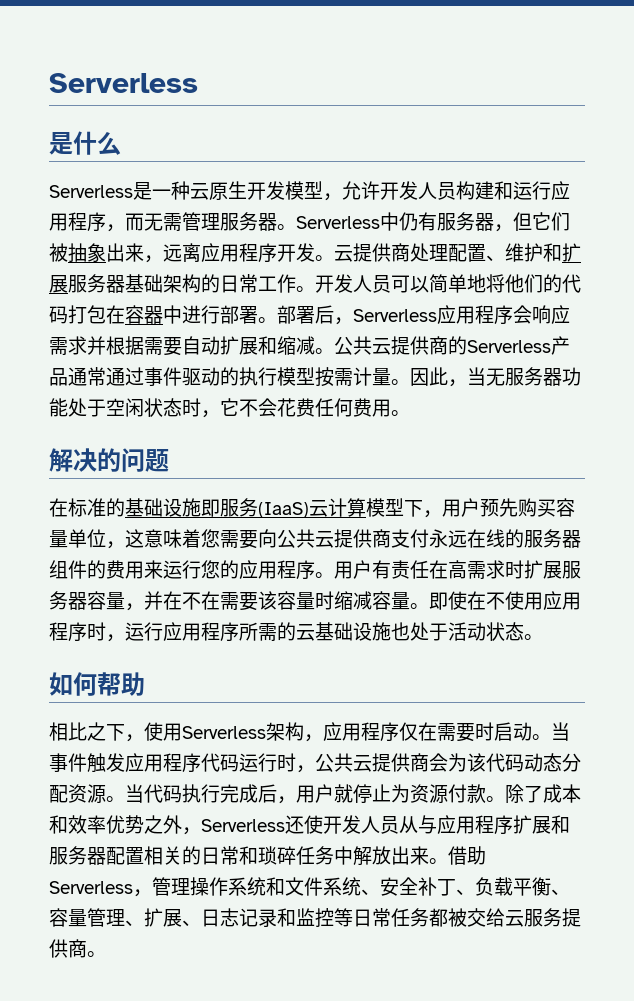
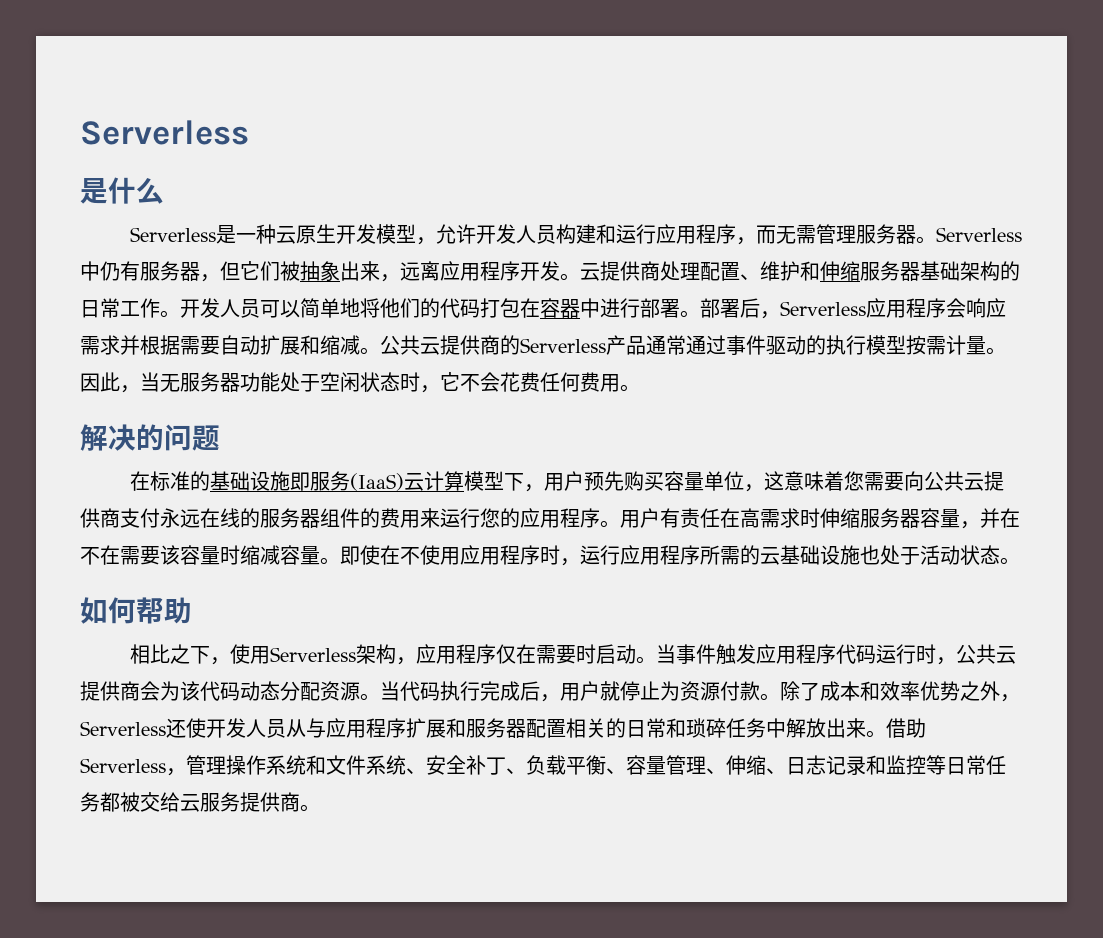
[562,243,581,262] [49,275,68,293] 扩展 -> [820,261,860,281] 伸缩
[524,560,562,579] 扩展 -> [820,508,860,528] 伸缩
[144,908,182,927] 扩展 -> [726,755,766,775] 伸缩

